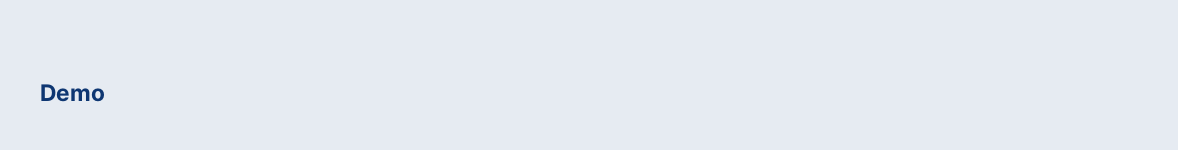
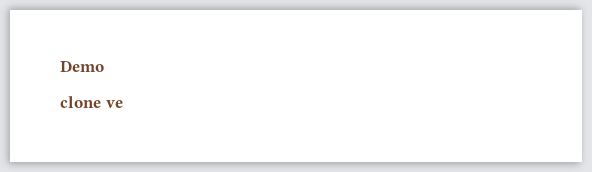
(105, 93) none -> [60,96,123,108] // clone ve

